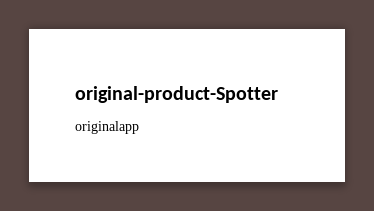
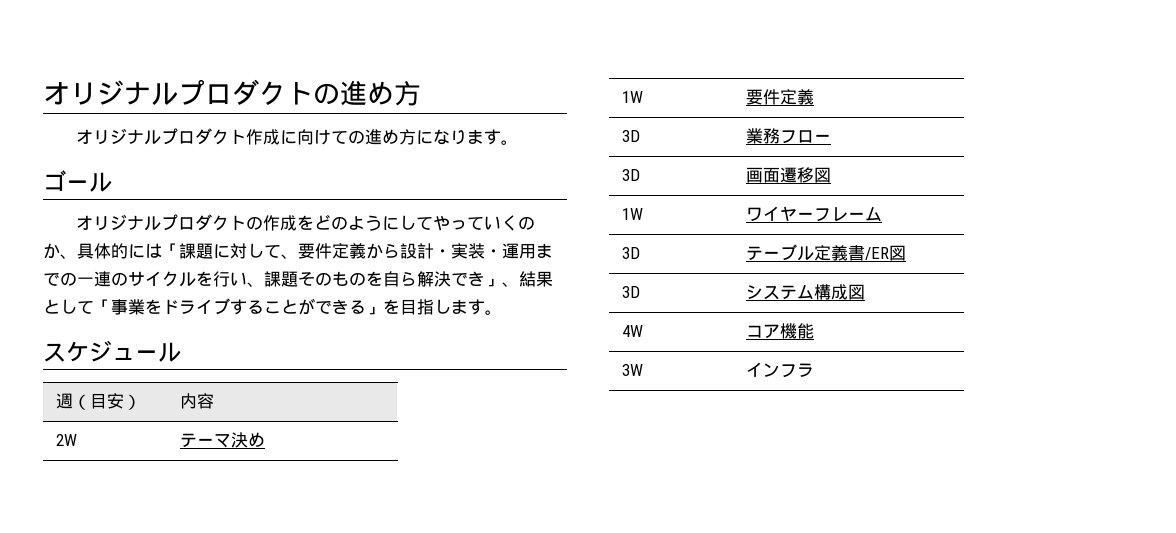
[75,86,278,103] [75,121,139,134] original-product-Spotter // originalapp -> [43,79,421,106] [76,128,519,145] [43,170,112,192] [76,214,536,231] [43,243,553,259] [43,271,553,287] [43,298,502,315] [43,340,181,362] [56,393,142,410] [180,393,215,409] [56,434,78,446] [180,432,266,448] [622,91,644,103] [746,89,815,105] [622,130,641,142] [746,128,832,144] [622,169,641,181] [746,167,832,183] [622,208,644,220] [746,206,883,222] [622,247,641,259] [746,244,907,261] [622,286,641,298] [746,284,866,300] [622,325,644,337] [746,323,815,339] [622,364,644,376] [746,362,815,378] オリジナルプロダクトの進め方 // オリジナルプロダクト作成に向けての進め方になります。 // ゴール // オリジナルプロダクトの作成をどのようにしてやっていくのか、具体的には「課題に対して、要件定義から設計・実装・運用までの一連のサイクルを行い、課題そのものを自ら解決でき」、結果として「事業をドライブすることができる」を目指します。 // スケジュール // 週（目安） | 内容 // 2W | テーマ決め // 1W | 要件定義 // 3D | 業務フロー // 3D | 画面遷移図 // 1W | ワイヤーフレーム // 3D | テーブル定義書/ER図 // 3D | システム構成図 // 4W | コア機能 // 3W | インフラ

